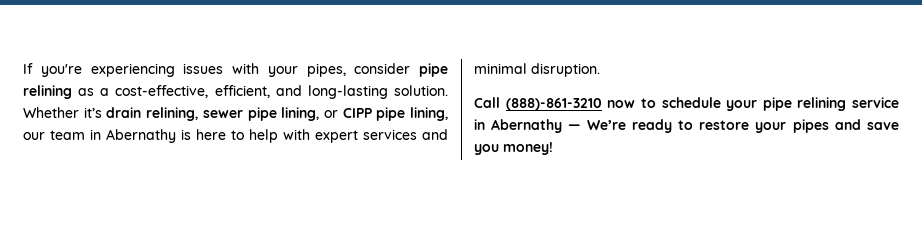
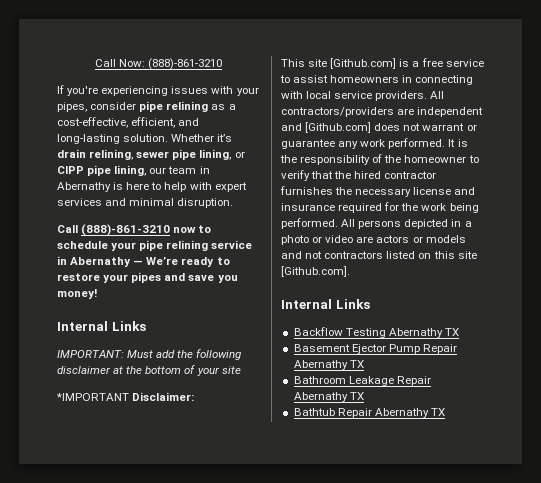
(23, 68) none -> [94,58,223,70] Call Now: (888)-861-3210 //
(553, 148) none -> [57,321,146,331] [57,349,242,360] [57,365,241,376] [56,392,195,401] [281,58,484,69] [280,75,474,85] [281,91,445,101] [281,107,484,117] [281,122,477,133] [281,138,468,149] [280,154,479,165] [281,170,437,181] [280,186,476,197] [281,202,479,213] [281,218,472,229] [281,235,466,245] [281,251,477,259] [281,266,350,277] [281,299,370,309] [293,327,459,338] [293,344,457,354] [293,360,364,370] [293,376,431,386] [293,392,364,402] [293,408,445,418] // Internal Links // IMPORTANT: Must add the following disclaimer at the bottom of your site // *IMPORTANT Disclaimer: // This site [Github.com] is a free service to assist homeowners in connecting with local service providers. All contractors/providers are independent and [Github.com] does not warrant or guarantee any work performed. It is the responsibility of the homeowner to verify that the hired contractor furnishes the necessary license and insurance required for the work being performed. All persons depicted in a photo or video are actors or models and not contractors listed on this site [Github.com]. // Internal Links // Backflow Testing Abernathy TX // Basement Ejector Pump Repair Abernathy TX // Bathroom Leakage Repair Abernathy TX // Bathtub Repair Abernathy TX

